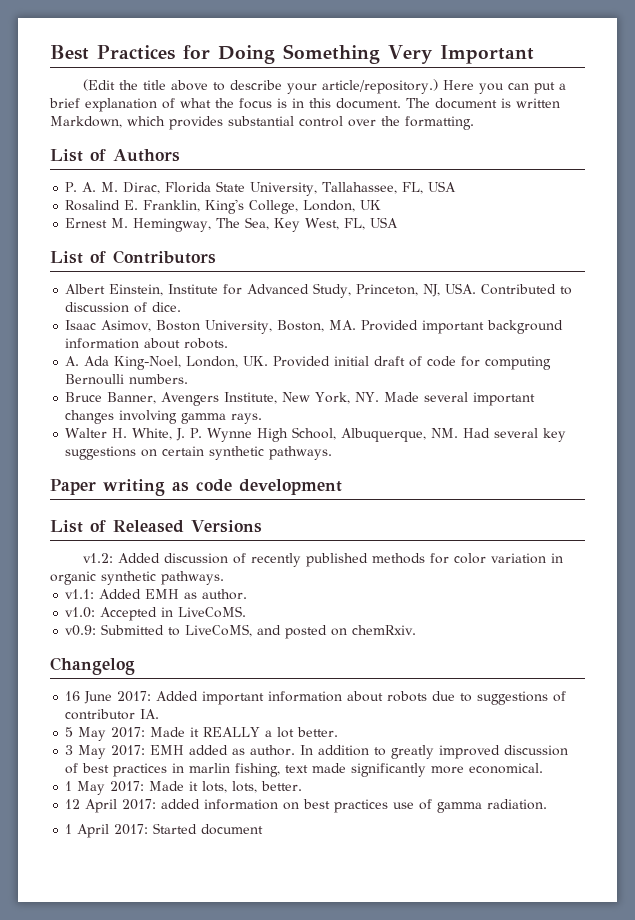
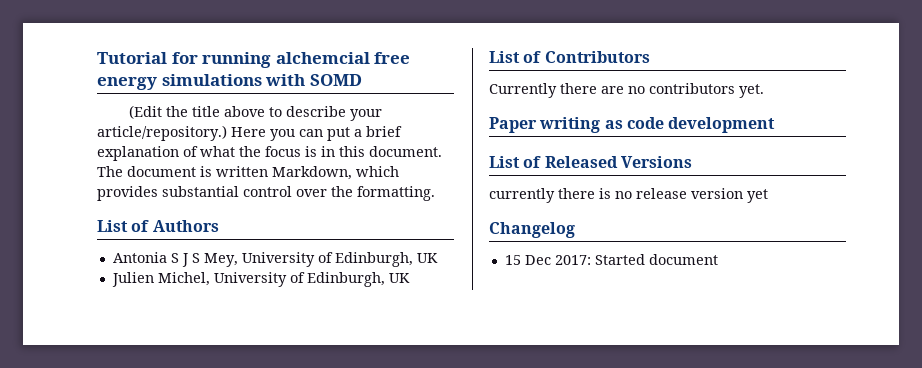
[50,44,534,64] Best Practices for Doing Something Very Important -> [97,52,411,68] [97,74,362,90] Tutorial for running alchemcial free energy simulations with SOMD
[65,181,457,196] [65,199,382,214] [65,217,399,232] [50,250,216,264] [65,283,573,298] [65,302,182,313] [65,320,564,334] [65,338,229,349] [65,356,552,370] [65,374,189,385] [65,392,536,406] [65,410,263,424] [65,427,567,442] [65,446,333,460] P. A. M. Dirac, Florida State University, Tallahassee, FL, USA // Rosalind E. Franklin, King's College, London, UK // Ernest M. Hemingway, The Sea, Key West, FL, USA // List of Contributors // Albert Einstein, Institute for Advanced Study, Princeton, NJ, USA. Contributed to discussion of dice. // Isaac Asimov, Boston University, Boston, MA. Provided important background information about robots. // A. Ada King-Noel, London, UK. Provided initial draft of code for computing Bernoulli numbers. // Bruce Banner, Avengers Institute, New York, NY. Made several important changes involving gamma rays. // Walter H. White, J. P. Wynne High School, Albuquerque, NM. Had several key suggestions on certain synthetic pathways. -> [112,252,438,267] [111,272,410,287] [489,51,650,63] [489,83,764,98] Antonia S J S Mey, University of Edinburgh, UK // Julien Michel, University of Edinburgh, UK // List of Contributors // Currently there are no contributors yet.
[83,553,564,567] [50,571,224,585] [65,589,248,600] [65,606,247,621] [65,624,417,639] [50,657,135,675] [65,691,567,705] [65,709,160,720] [65,727,339,741] [65,745,569,759] [65,763,544,777] [65,781,303,795] [65,799,548,813] [65,824,110,838] v1.2: Added discussion of recently published methods for color variation in organic synthetic pathways. // v1.1: Added EMH as author. // v1.0: Accepted in LiveCoMS. // v0.9: Submitted to LiveCoMS, and posted on chemRxiv. // Changelog // 16 June 2017: Added important information about robots due to suggestions of contributor IA. // 5 May 2017: Made it REALLY a lot better. // 3 May 2017: EMH added as author. In addition to greatly improved discussion of best practices in marlin fishing, text made significantly more economical. // 1 May 2017: Made it lots, lots, better. // 12 April 2017: added information on best practices use of gamma radiation. // 1 April -> [489,188,768,203] [489,222,575,238] [504,255,551,265] currently there is no release version yet // Changelog // 15 Dec

